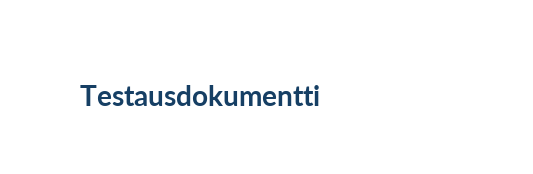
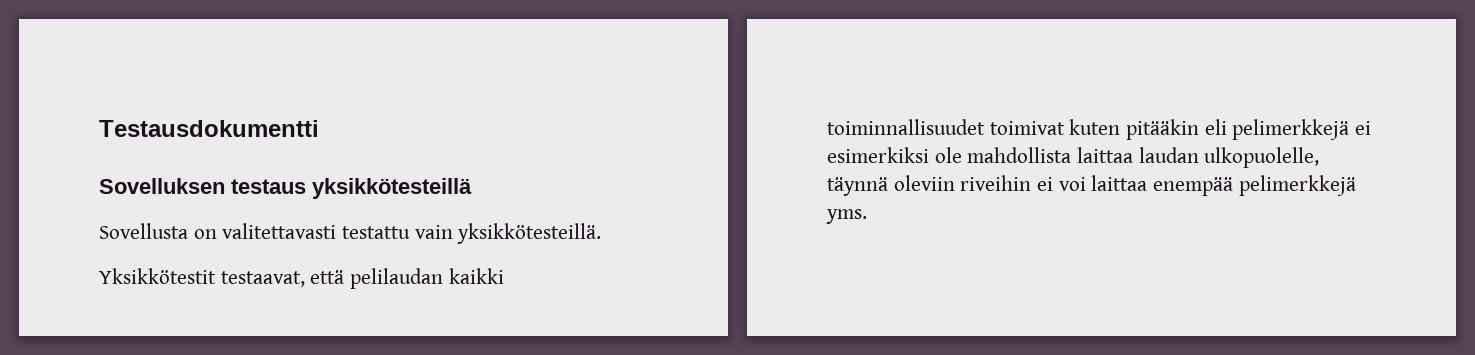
(320, 95) none -> [99,178,472,199] [99,223,602,244] [99,268,504,289] [827,119,1372,140] [827,147,1320,168] [827,175,1356,196] [826,209,867,224] // Sovelluksen testaus yksikkötesteillä // Sovellusta on valitettavasti testattu vain yksikkötesteillä. // Yksikkötestit testaavat, että pelilaudan kaikki toiminnallisuudet toimivat kuten pitääkin eli pelimerkkejä ei esimerkiksi ole mahdollista laittaa laudan ulkopuolelle, täynnä oleviin riveihin ei voi laittaa enempää pelimerkkejä yms.

